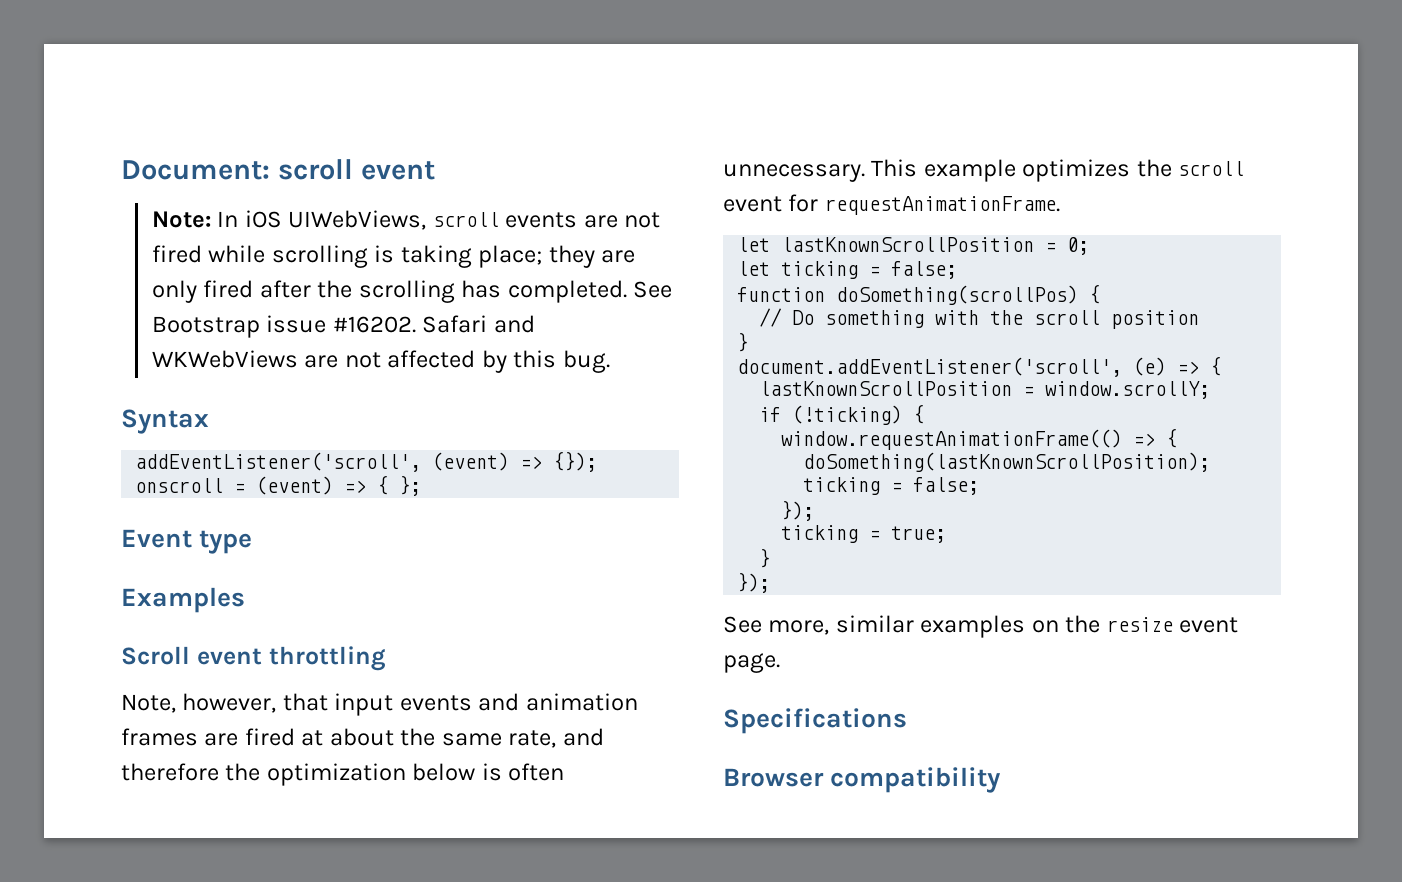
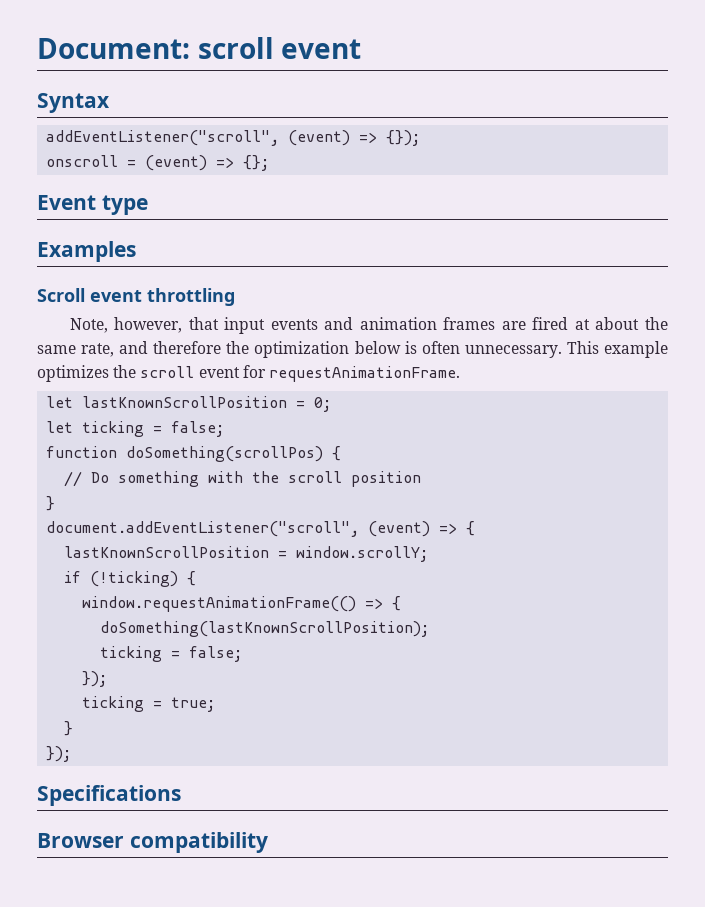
[151,210,661,230] [151,245,636,268] [151,280,673,303] [151,315,535,338] [151,350,610,373] // Note: In iOS UIWebViews, scroll events are not fired while scrolling is taking place; they are only fired after the scrolling has completed. See Bootstrap issue #16202. Safari and WKWebViews are not affected by this bug. -> (362, 49) none
[135,452,422,472] addEventListener('scroll', -> [46,130,280,146] addEventListener("scroll",
[377,475,422,496] { }; -> [243,155,270,171] {};
[737,357,1167,377] document.addEventListener('scroll', (e) -> [46,521,431,537] document.addEventListener("scroll", (event)
[723,615,1239,638] [723,653,780,673] // See more, similar examples on the resize event page. -> (72, 754) none

